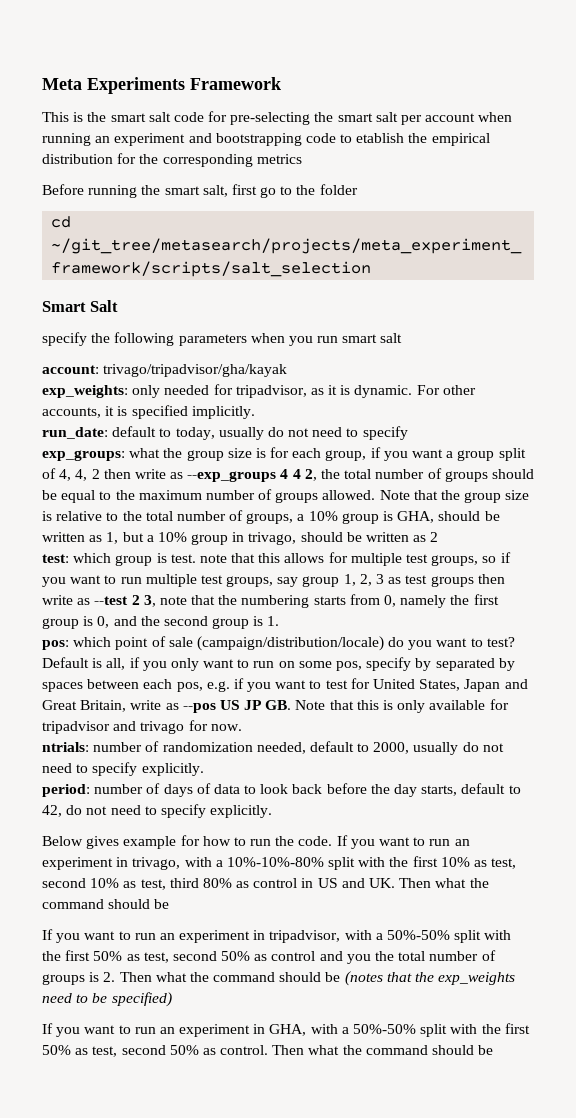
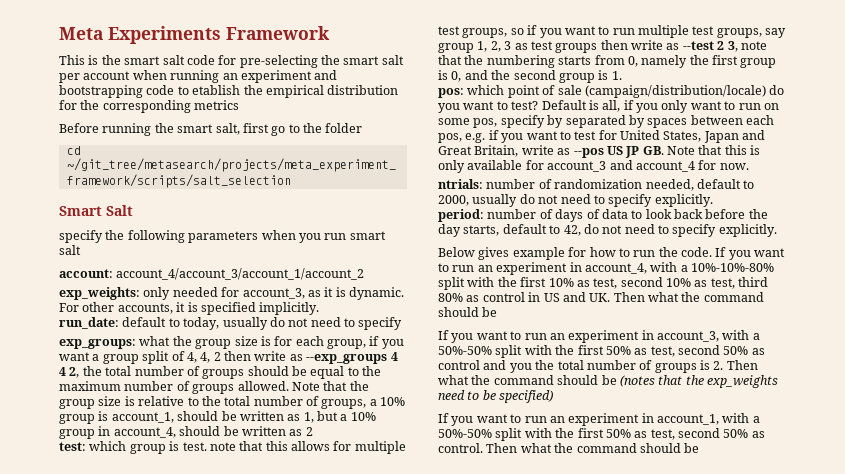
[103,364,288,377] trivago/tripadvisor/gha/kayak -> [116,268,365,280] account_4/account_3/account_1/account_2
[235,385,307,398] tripadvisor, -> [242,288,305,299] account_3,
[397,511,435,523] GHA, -> [111,412,174,423] account_1,
[248,532,297,545] trivago, -> [113,427,176,438] account_4,
[42,721,185,734] tripadvisor and trivago -> [547,160,695,172] account_3 and account_4
[132,857,181,870] trivago, -> [584,263,647,274] account_4,
[269,930,341,943] tripadvisor, -> [657,331,719,342] account_3,
[269,1024,307,1036] GHA, -> [657,414,719,425] account_1,

